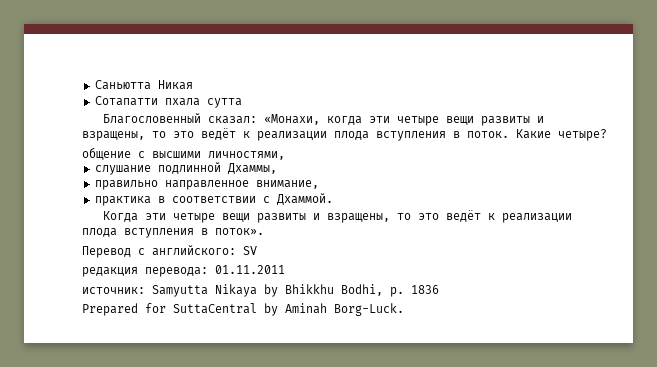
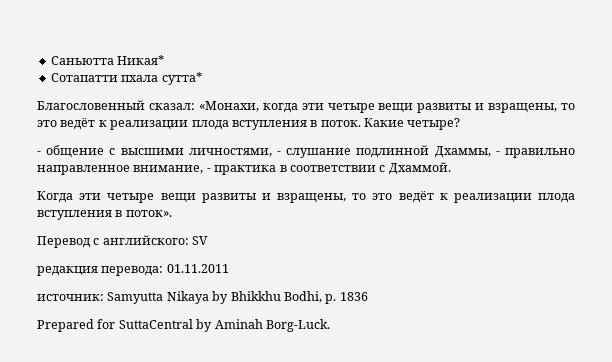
[157,80,193,90] Никая -> [117,55,165,65] Никая*
[206,98,242,108] сутта -> [161,72,202,85] сутта*
(607, 135) none -> [37,151,41,155] -
(285, 155) // -> [277,151,281,155] -
(277, 168) // -> [495,151,500,155] -
(319, 184) // -> [206,168,211,172] -

